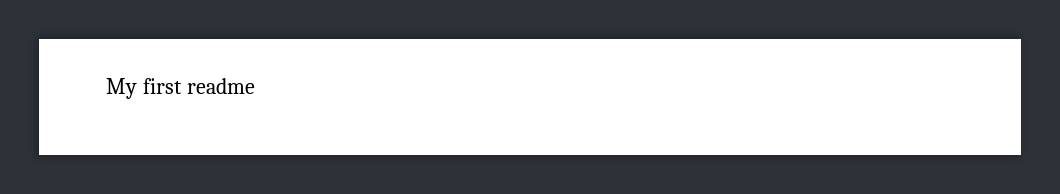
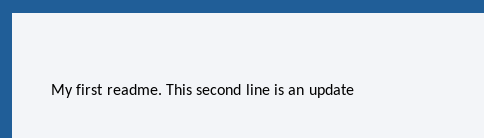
[186,78,255,94] readme -> [106,84,354,98] readme. This second line is an update

